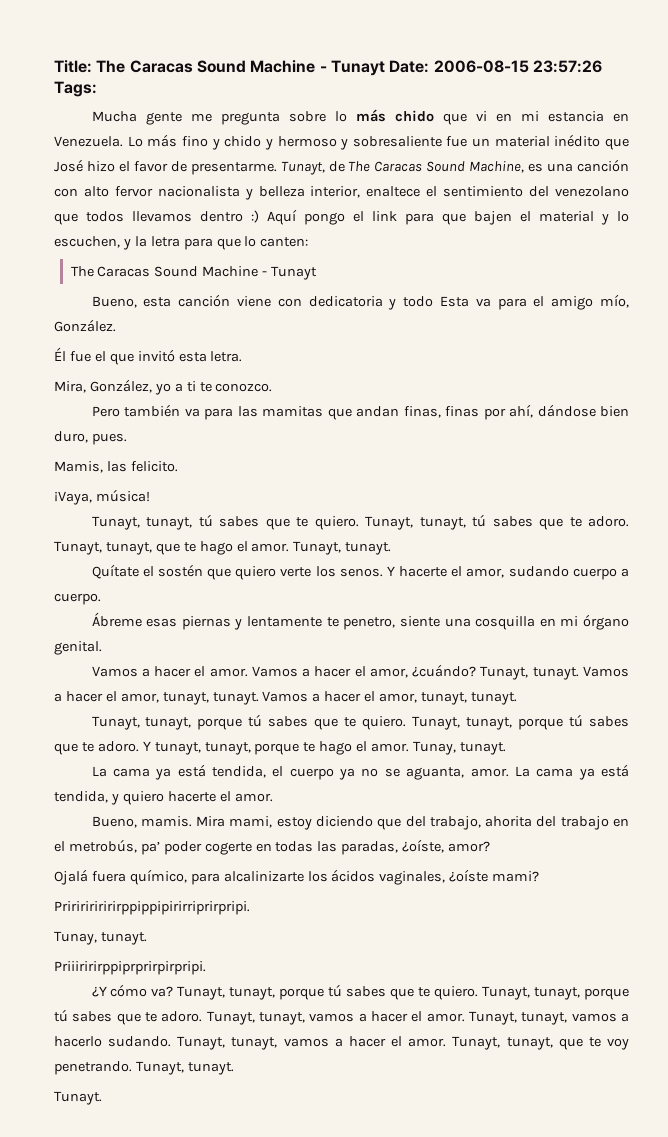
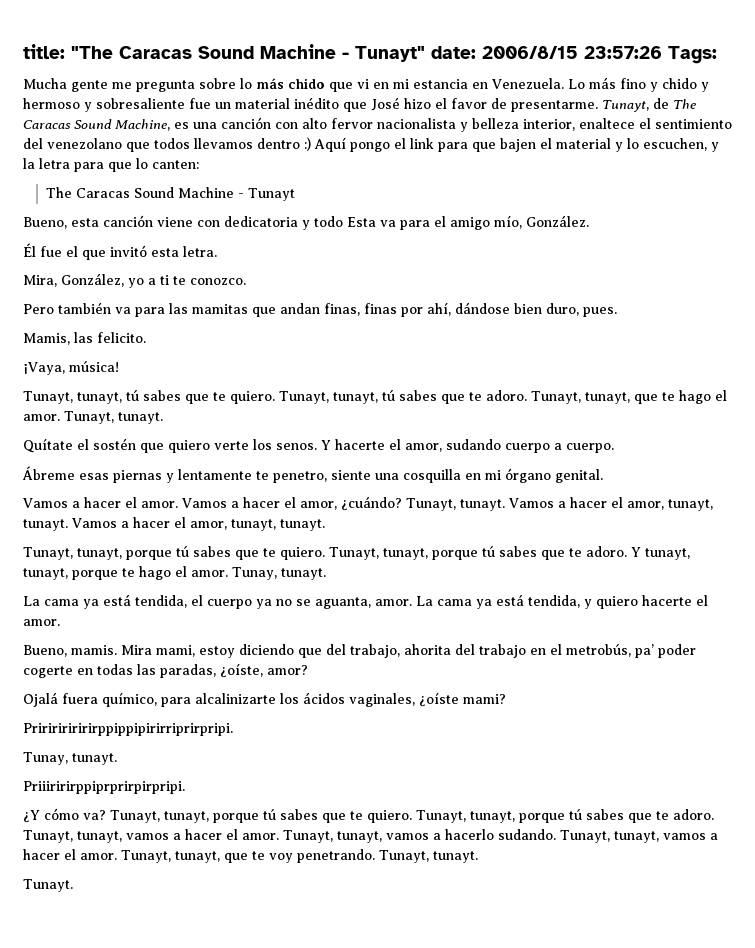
[54,60,529,76] Title: The Caracas Sound Machine - Tunayt Date: 2006-08-15 -> [23,44,578,62] title: "The Caracas Sound Machine - Tunayt" date: 2006/8/15

